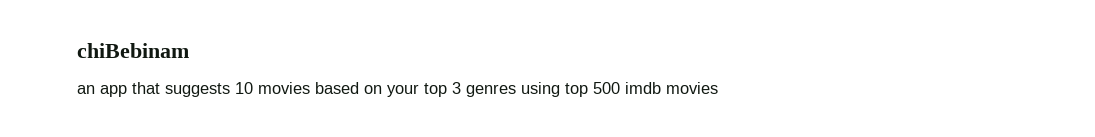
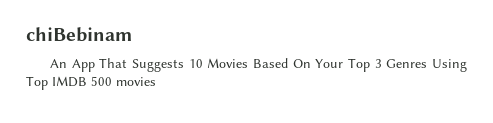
[77,82,661,97] an app that suggests 10 movies based on your top 3 genres using top 500 imdb -> [50,58,467,72] [26,76,112,90] An App That Suggests 10 Movies Based On Your Top 3 Genres Using Top IMDB 500

